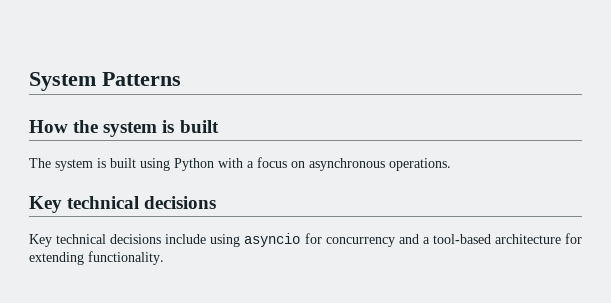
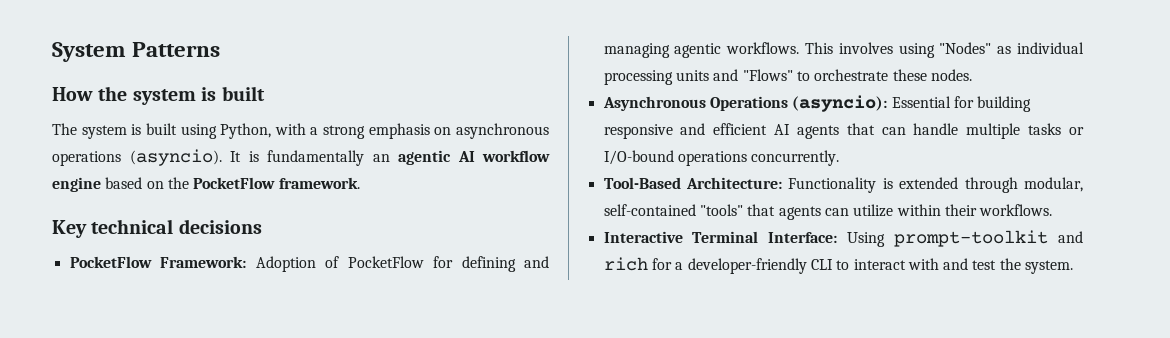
[174,158,214,171] Python -> [220,123,272,139] Python,
[257,157,451,171] [29,196,217,213] [29,233,582,247] [29,251,164,265] focus on asynchronous operations. // Key technical decisions // Key technical decisions include using asyncio for concurrency and a tool-based architecture for extending functionality. -> [323,123,549,139] [52,149,550,166] [52,177,360,192] [52,219,262,238] [69,256,549,272] [603,42,1084,58] [603,69,972,85] [602,95,1032,112] [603,123,1084,139] [603,150,840,166] [603,177,1083,193] [603,204,1053,220] [603,230,1083,247] [603,257,1074,274] strong emphasis on asynchronous operations (asyncio). It is fundamentally an agentic AI workflow engine based on the PocketFlow framework. // Key technical decisions // PocketFlow Framework: Adoption of PocketFlow for defining and managing agentic workflows. This involves using "Nodes" as individual processing units and "Flows" to orchestrate these nodes. // Asynchronous Operations (asyncio): Essential for building responsive and efficient AI agents that can handle multiple tasks or I/O-bound operations concurrently. // Tool-Based Architecture: Functionality is extended through modular, self-contained "tools" that agents can utilize within their workflows. // Interactive Terminal Interface: Using prompt-toolkit and rich for a developer-friendly CLI to interact with and test the system.

